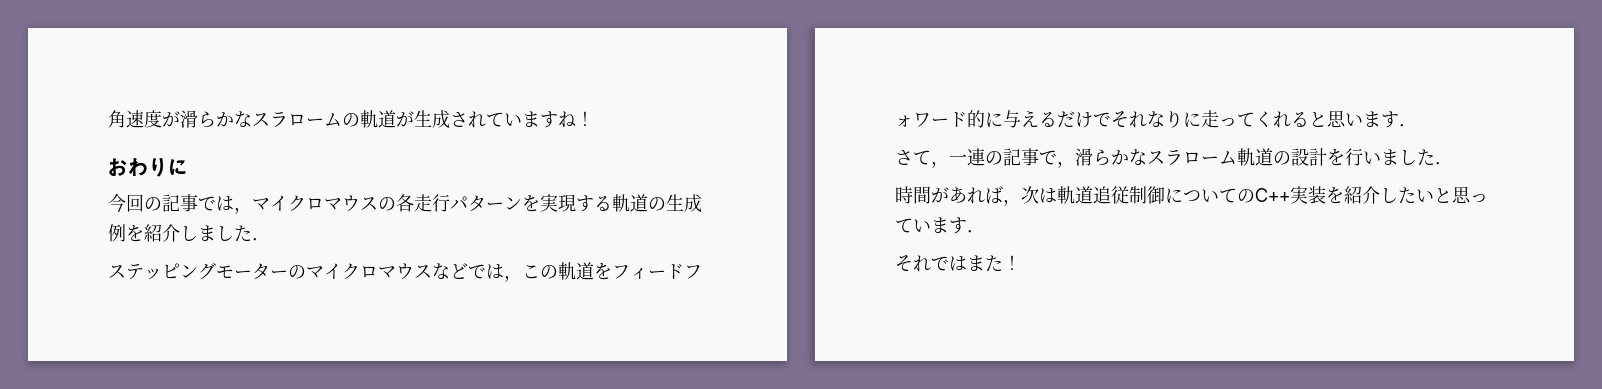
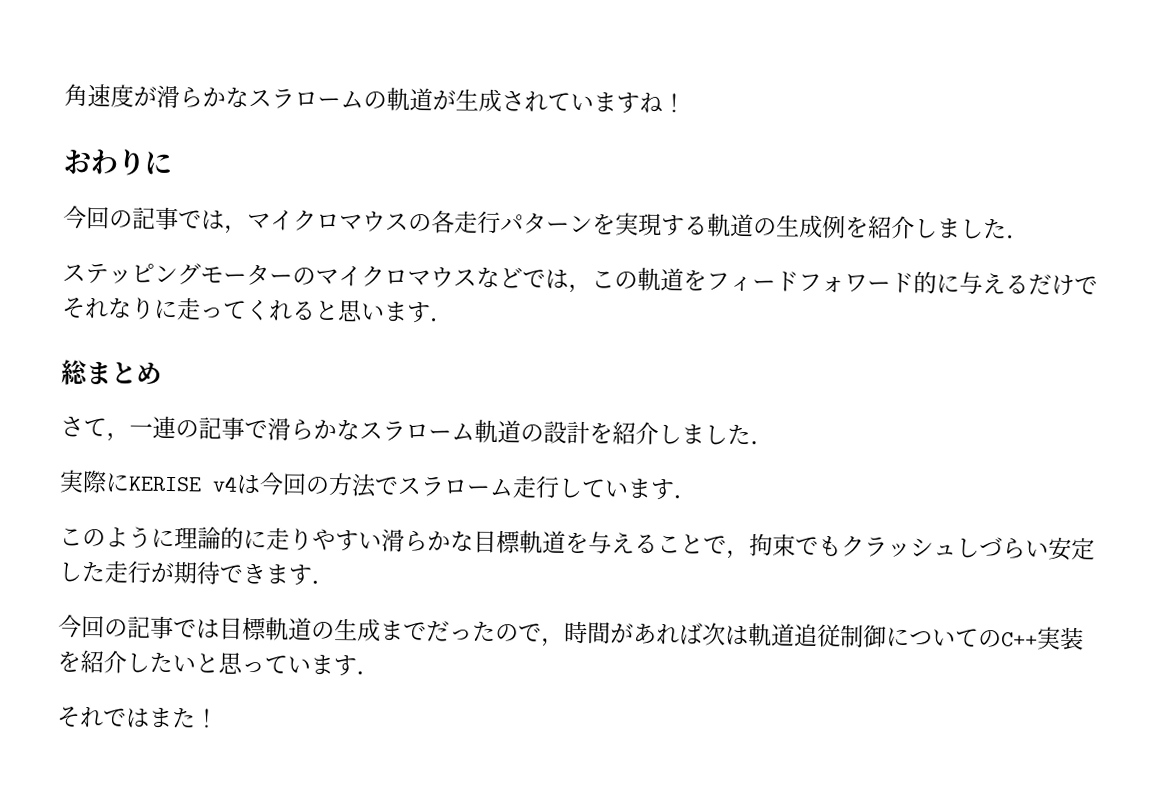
(1417, 125) none -> [61,359,162,386] // 総まとめ
[1057,161,1075,168] ， -> (268, 429) none
[1345,148,1453,166] 行いました． // -> [612,421,774,446] [59,469,697,501] [59,526,1095,562] [58,560,335,586] [58,614,565,647] 紹介しました． // 実際にKERISE v4は今回の方法でスラローム走行しています． // このように理論的に走りやすい滑らかな目標軌道を与えることで，拘束でもクラッシュしづらい安定した走行が期待できます． // 今回の記事では目標軌道の生成までだったので，
[1003,199,1021,206] ， -> (703, 633) none

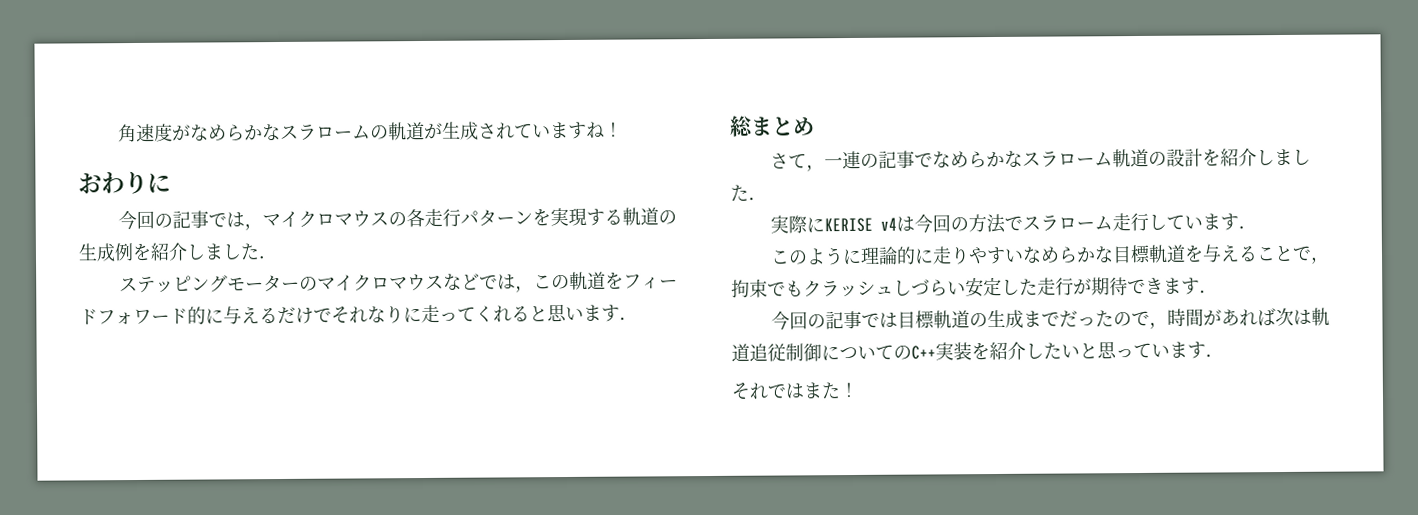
[156,84,180,109] 滑 -> [190,124,228,142] なめ
[267,417,291,441] 滑 -> [932,151,970,169] なめ
[381,528,405,552] 滑 -> [1022,246,1061,264] なめ

